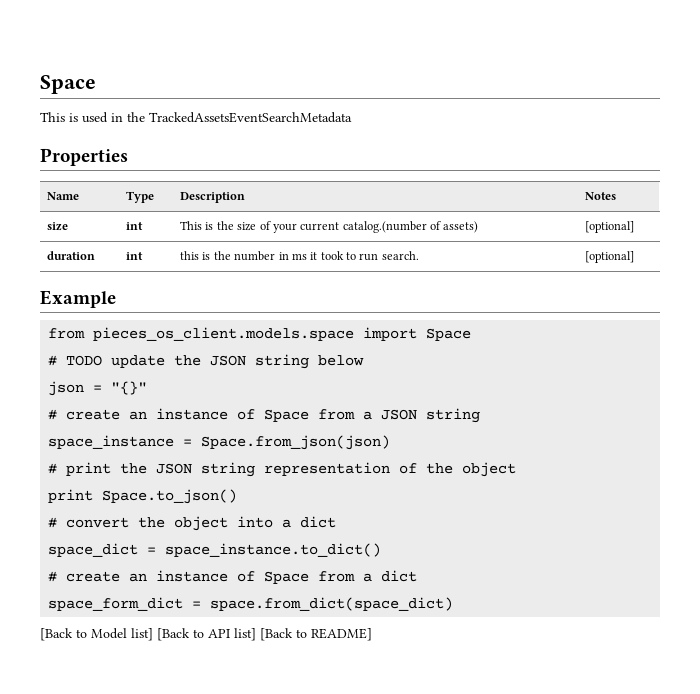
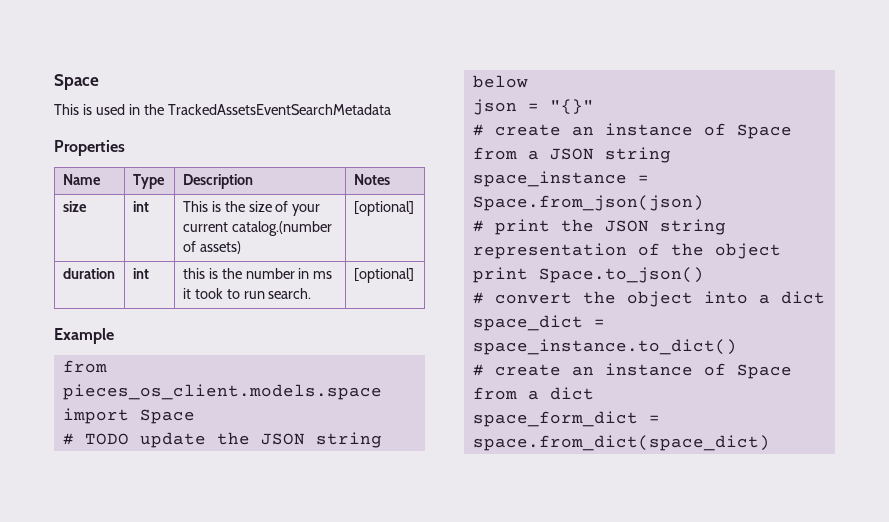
[40,628,372,641] // [Back to Model list] [Back to API list] [Back to README] -> (770, 443) none

